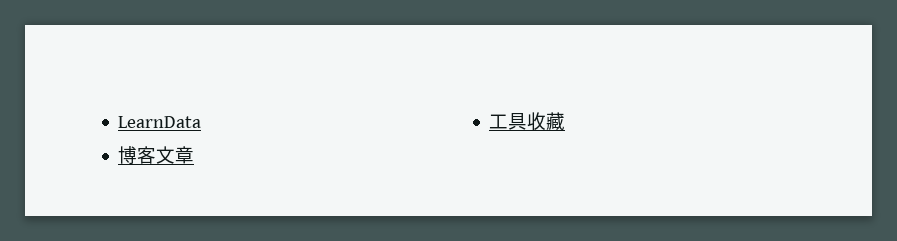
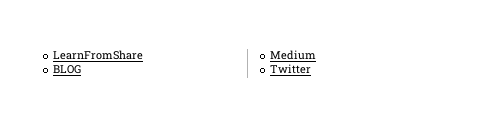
[118,116,202,128] [118,146,195,164] [489,112,566,131] LearnData // 博客文章 // 工具收藏 -> [53,50,144,60] [53,65,82,74] [270,50,317,60] [270,64,312,74] LearnFromShare // BLOG // Medium // Twitter

